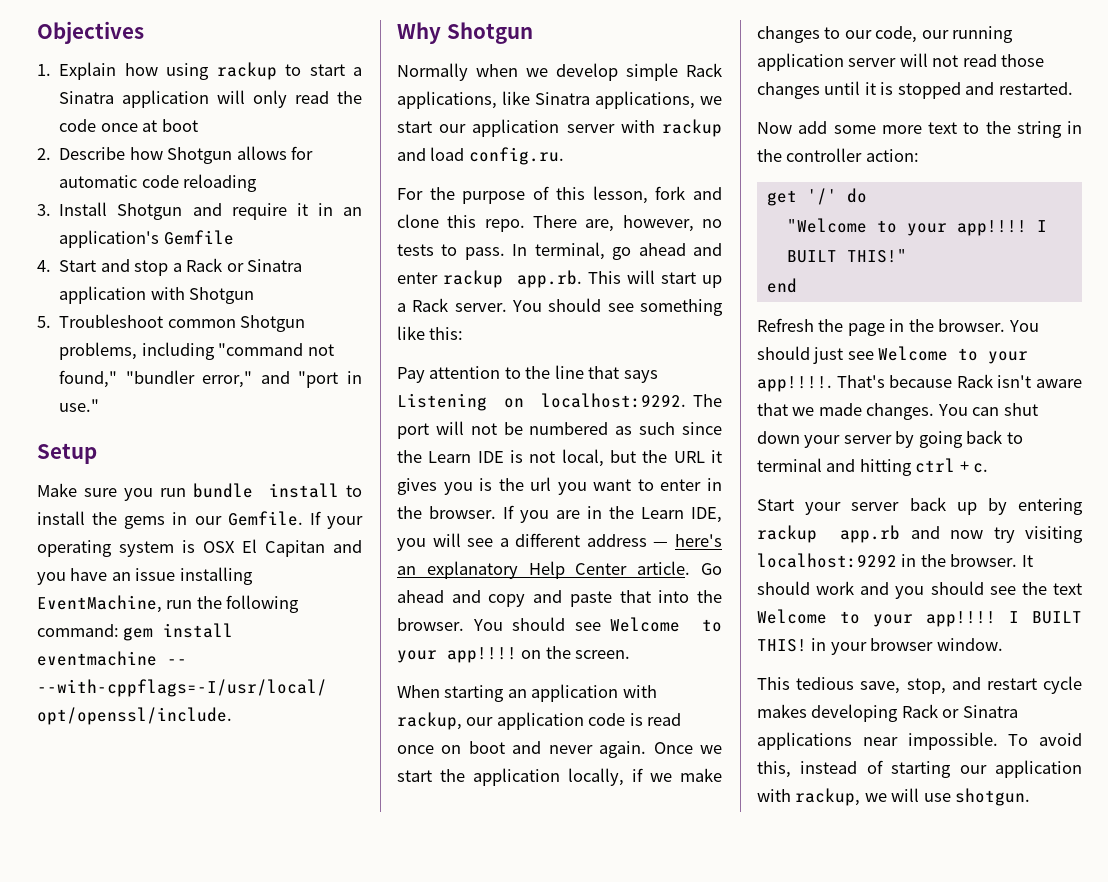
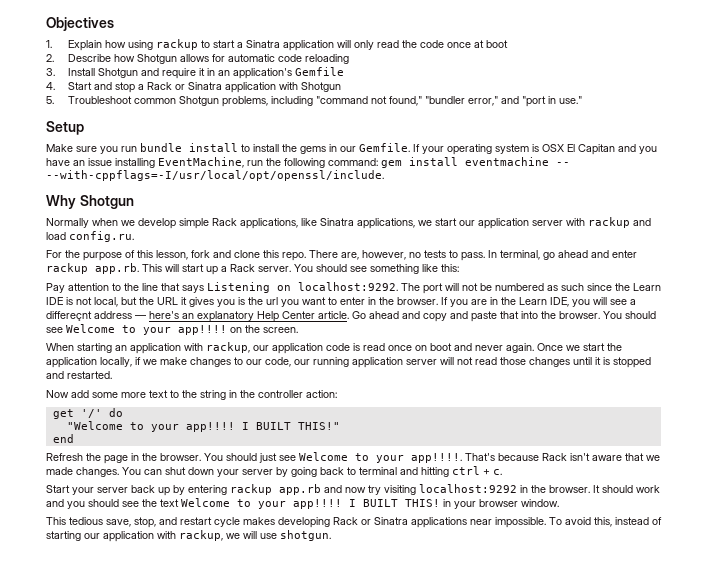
[515,533,581,547] different -> [46,311,92,321] differeçnt

